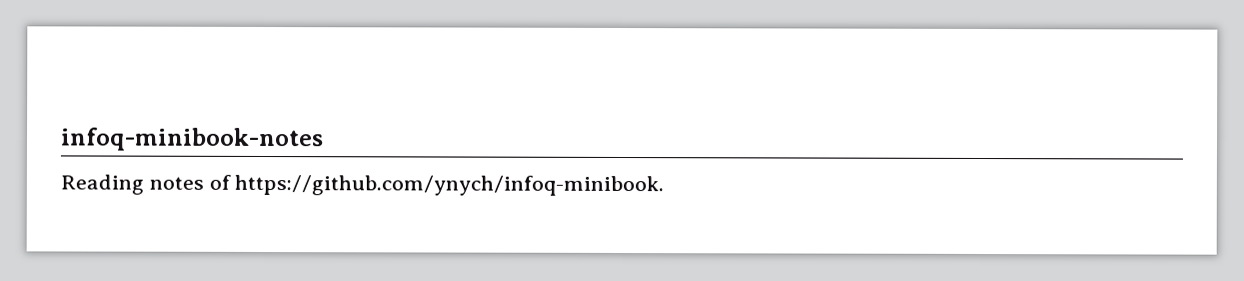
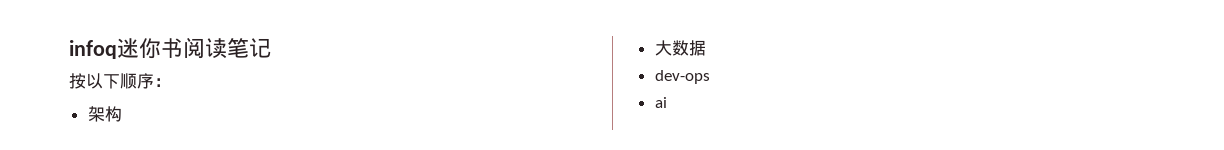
[60,127,324,152] [60,174,665,197] infoq-minibook-notes // Reading notes of https://github.com/ynych/infoq-minibook. -> [69,37,271,59] [69,73,171,89] [87,106,122,122] [654,40,706,56] [654,70,710,84] [654,97,667,108] infoq迷你书阅读笔记 // 按以下顺序： // 架构 // 大数据 // dev-ops // ai

